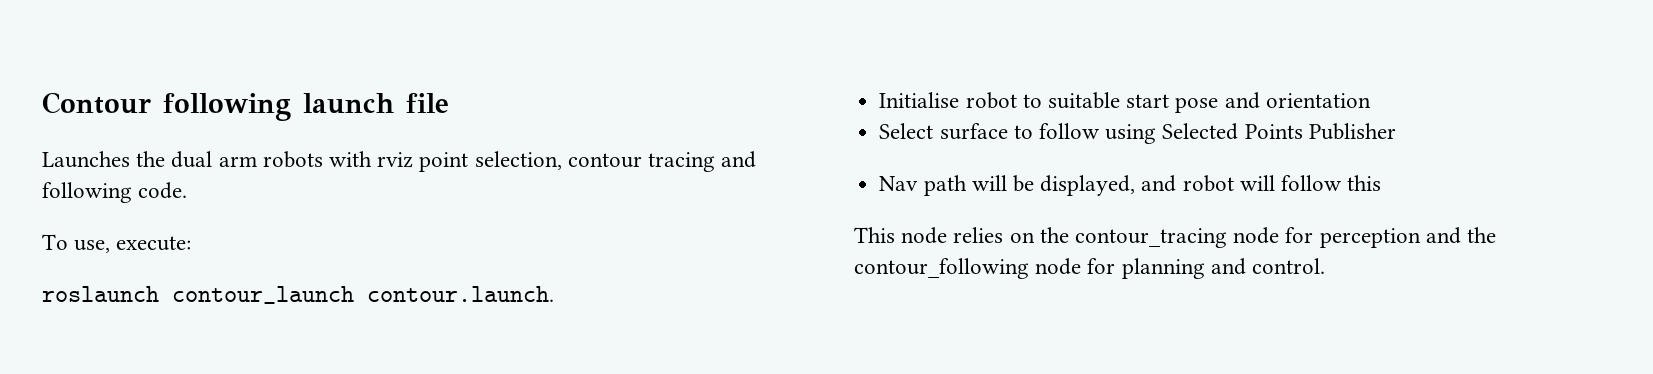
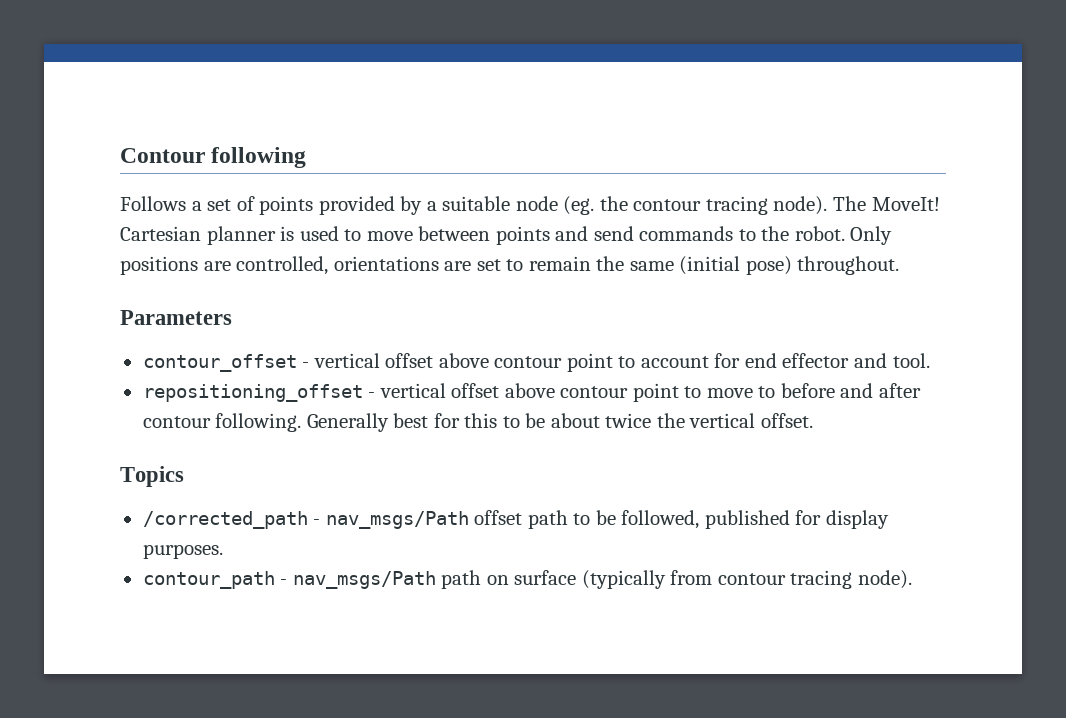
[303,93,449,114] [42,151,757,172] [42,182,188,203] [42,234,192,253] [42,286,554,304] [879,92,1371,113] [879,123,1396,144] [879,175,1382,196] [854,227,1497,248] [854,258,1326,279] launch file // Launches the dual arm robots with rviz point selection, contour tracing and following code. // To use, execute: // roslaunch contour_launch contour.launch. // Initialise robot to suitable start pose and orientation // Select surface to follow using Selected Points Publisher // Nav path will be displayed, and robot will follow this // This node relies on the contour_tracing node for perception and the contour_following node for planning and control. -> [120,196,940,215] [120,226,893,245] [120,256,900,275] [120,310,232,325] [142,353,930,372] [142,383,921,402] [142,413,813,432] [120,466,184,487] [142,510,889,529] [142,544,223,559] [142,570,912,589] // Follows a set of points provided by a suitable node (eg. the contour tracing node). The MoveIt! Cartesian planner is used to move between points and send commands to the robot. Only positions are controlled, orientations are set to remain the same (initial pose) throughout. // Parameters // contour_offset - vertical offset above contour point to account for end effector and tool. // repositioning_offset - vertical offset above contour point to move to before and after contour following. Generally best for this to be about twice the vertical offset. // Topics // /corrected_path - nav_msgs/Path offset path to be followed, published for display purposes. // contour_path - nav_msgs/Path path on surface (typically from contour tracing node).

